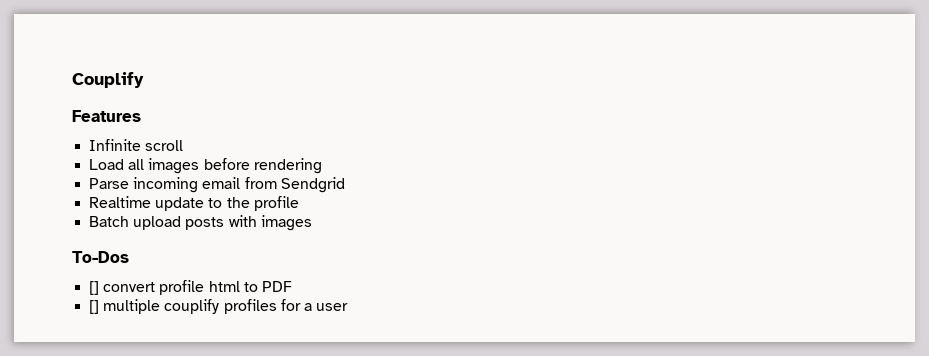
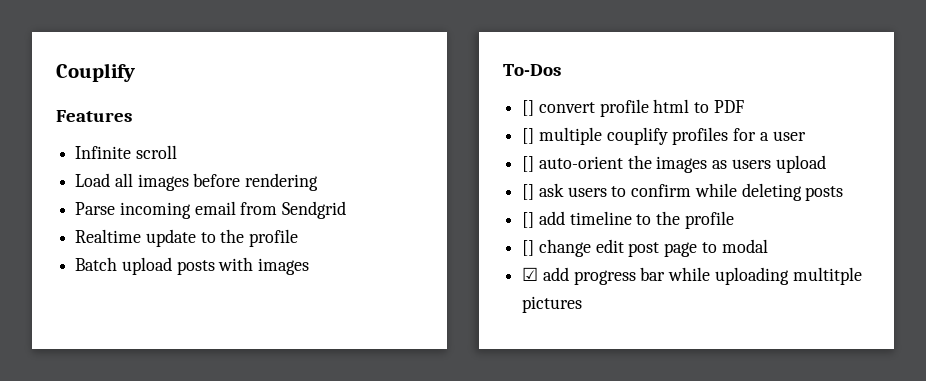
(349, 307) none -> [522,155,826,173] [522,183,844,201] [522,211,734,229] [522,239,768,257] [522,267,862,285] [522,296,583,313] // [] auto-orient the images as users upload // [] ask users to confirm while deleting posts // [] add timeline to the profile // [] change edit post page to modal // ☑ add progress bar while uploading multitple pictures

